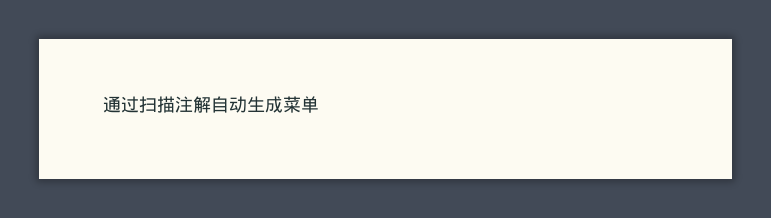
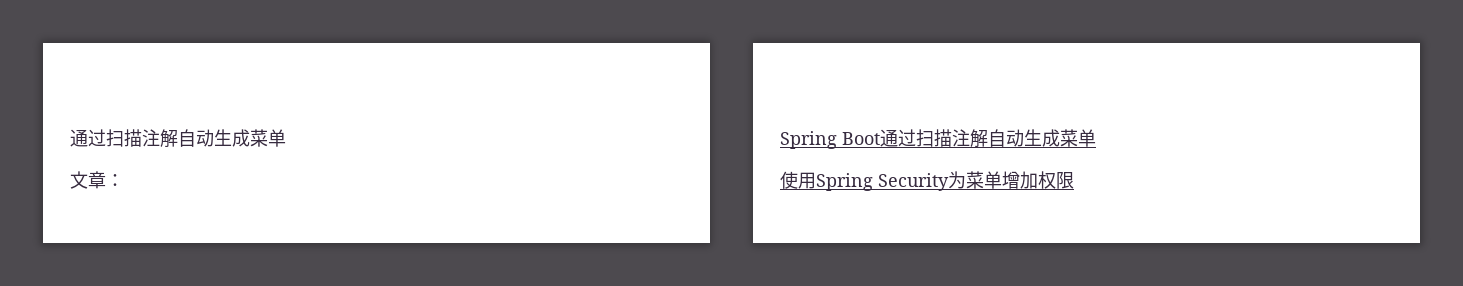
[103,96,319,113] 通过扫描注解自动生成菜单 -> [70,129,286,148] [70,171,124,189] [780,129,1096,149] [780,171,1074,191] 通过扫描注解自动生成菜单 // 文章： // Spring Boot通过扫描注解自动生成菜单 // 使用Spring Security为菜单增加权限

